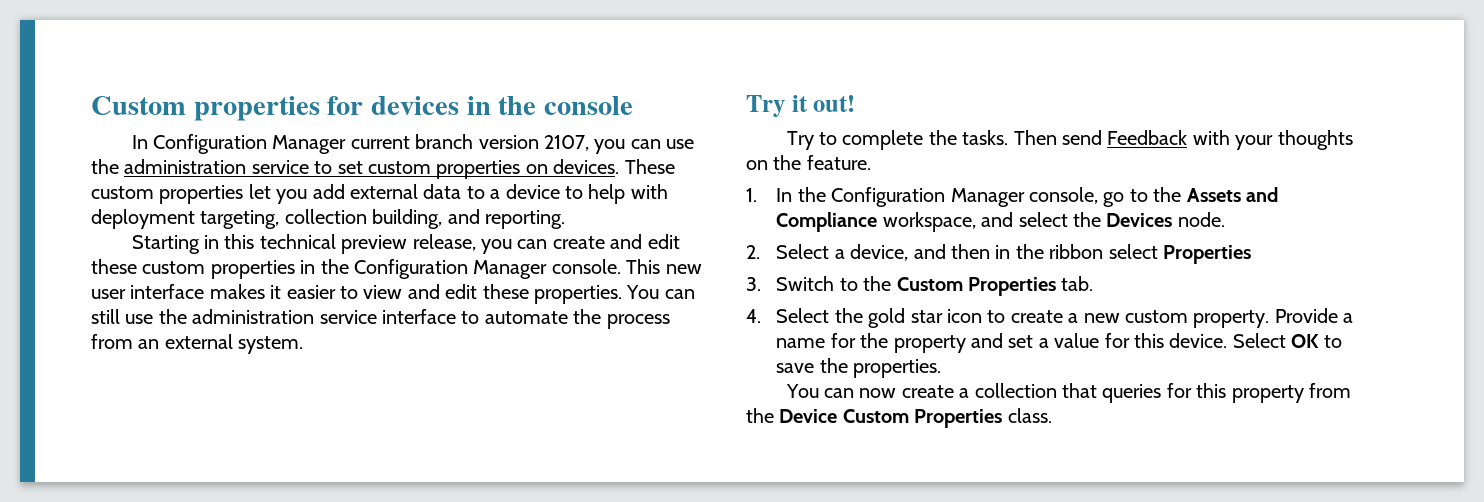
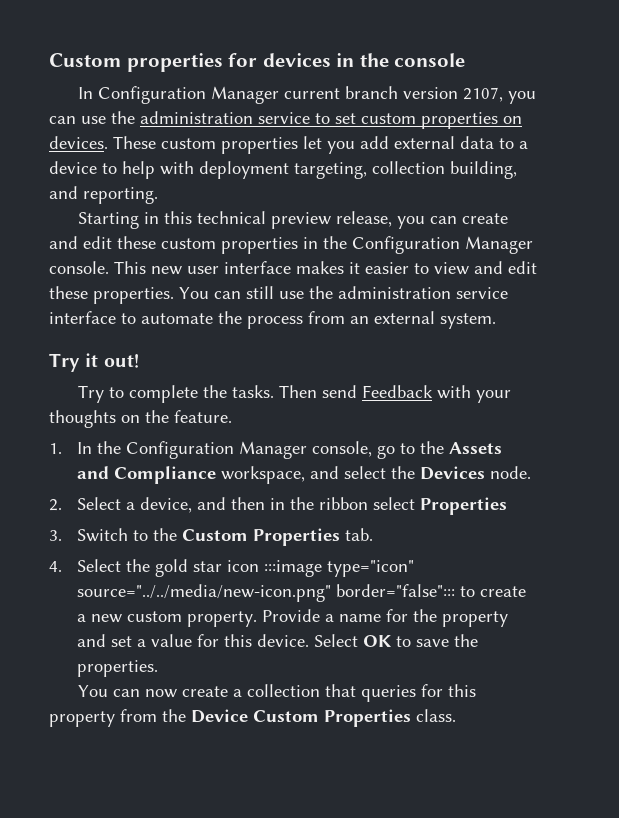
(982, 316) none -> [264,560,415,577] [77,584,456,602] :::image type="icon" source="../../media/new-icon.png" border="false":::

